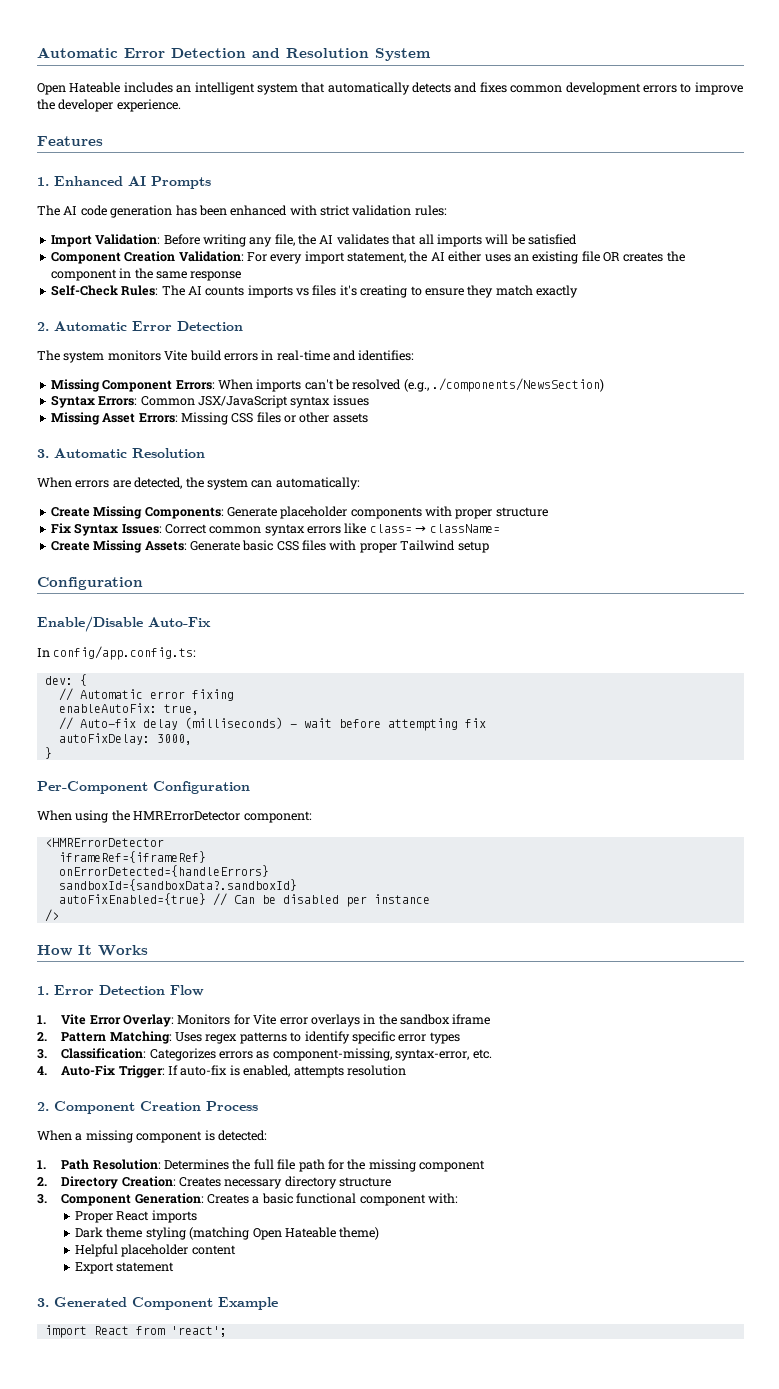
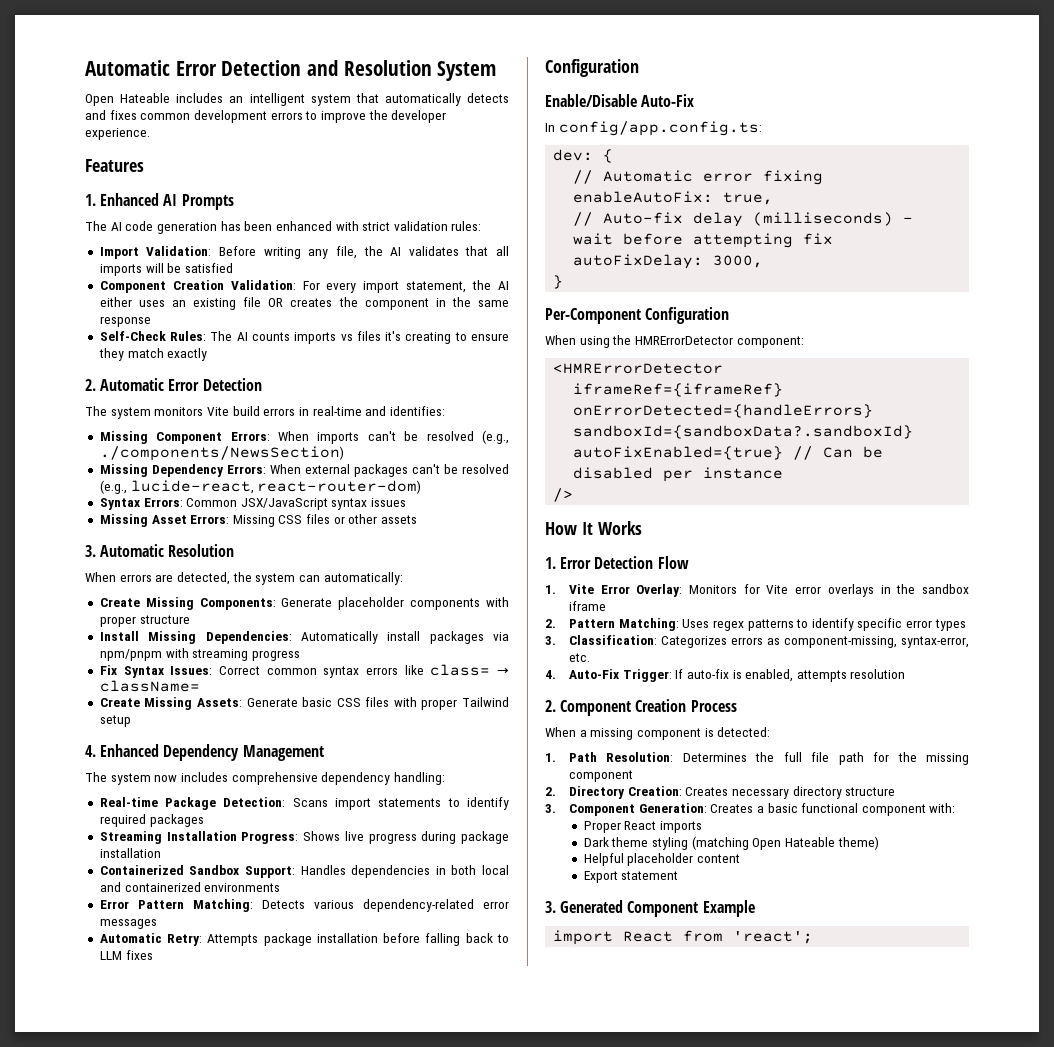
(605, 385) none -> [99,464,509,477] [99,480,422,494] // Missing Dependency Errors: When external packages can't be resolved (e.g., lucide-react, react-router-dom)
(548, 512) none -> [99,631,509,644] [99,648,300,661] // Install Missing Dependencies: Automatically install packages via npm/pnpm with streaming progress
(489, 547) none -> [85,744,324,761] [85,772,445,785] [99,797,510,810] [99,814,204,827] [99,831,509,844] [99,848,161,858] [99,865,510,878] [99,882,281,892] [99,899,509,912] [99,919,157,929] [99,933,509,946] [99,950,153,960] // 4. Enhanced Dependency Management // The system now includes comprehensive dependency handling: // Real-time Package Detection: Scans import statements to identify required packages // Streaming Installation Progress: Shows live progress during package installation // Containerized Sandbox Support: Handles dependencies in both local and containerized environments // Error Pattern Matching: Detects various dependency-related error messages // Automatic Retry: Attempts package installation before falling back to LLM fixes

